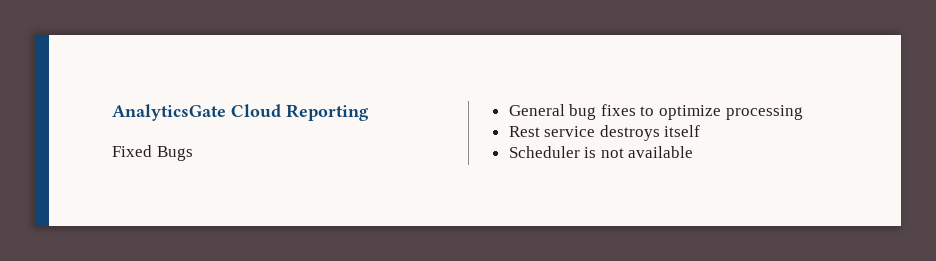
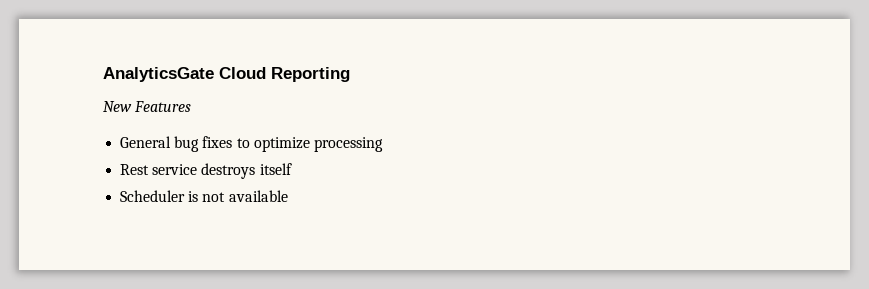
[112,145,193,161] Fixed Bugs -> [103,101,192,112] New Features

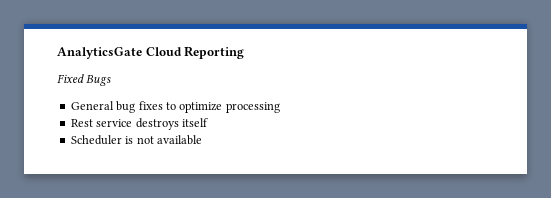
[103,101,192,112] New Features -> [57,74,112,86] Fixed Bugs

